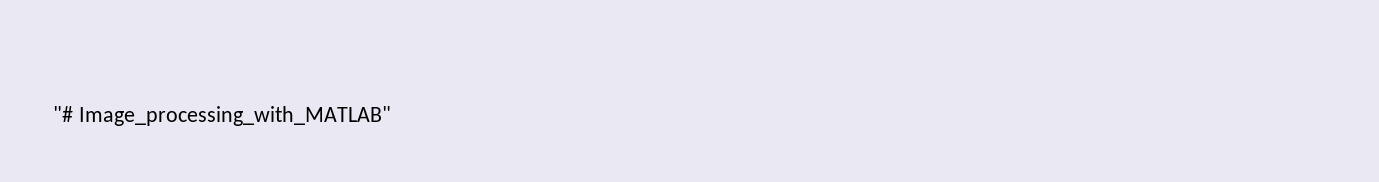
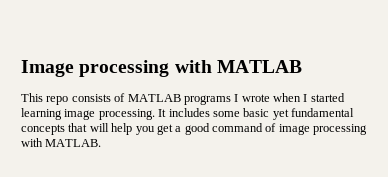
[53,106,391,126] "# Image_processing_with_MATLAB" -> [21,60,302,77] [21,93,345,105] [21,108,354,120] [21,123,368,135] [21,138,102,147] Image processing with MATLAB // This repo consists of MATLAB programs I wrote when I started learning image processing. It includes some basic yet fundamental concepts that will help you get a good command of image processing with MATLAB.

